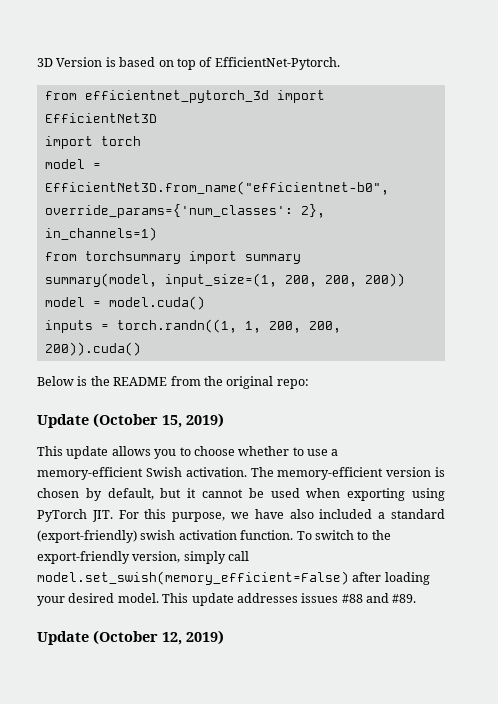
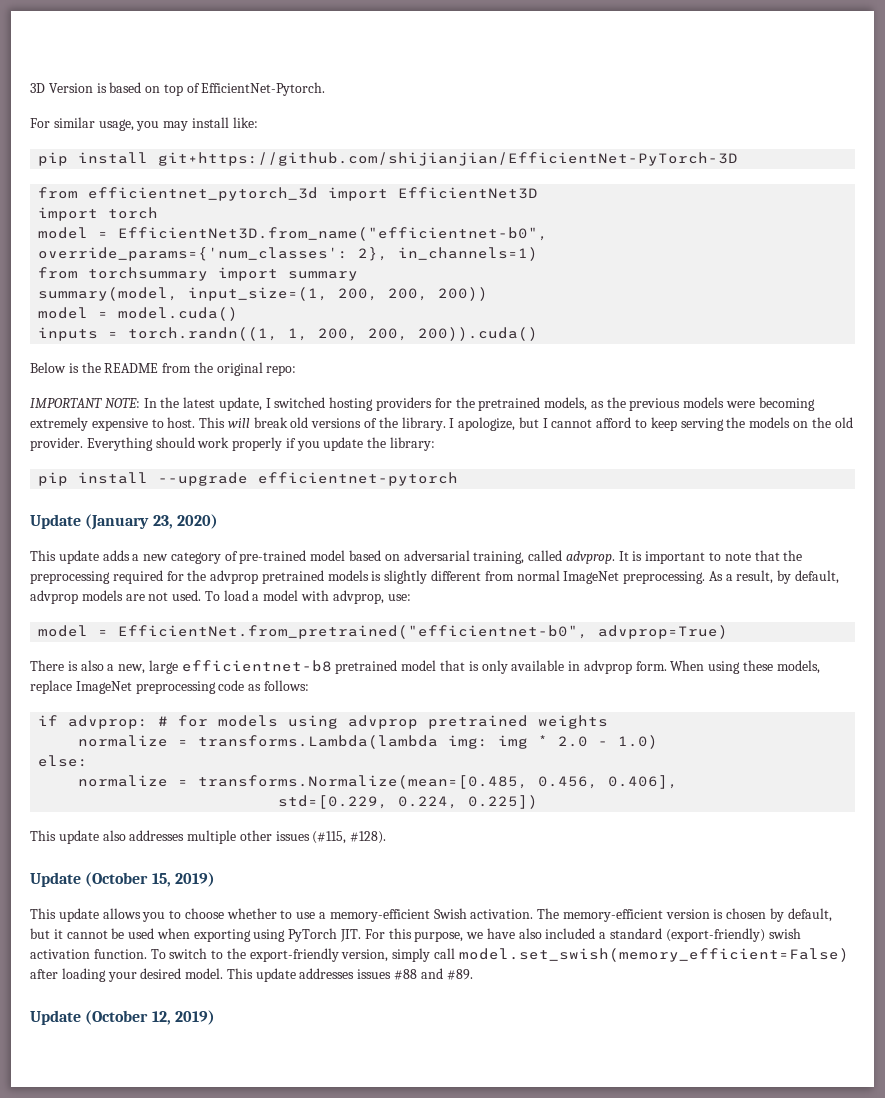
(340, 63) none -> [30,117,258,131] [38,152,739,166] // For similar usage, you may install like: // pip install git+https://github.com/shijianjian/EfficientNet-PyTorch-3D
(309, 384) none -> [30,397,815,411] [30,417,853,431] [30,437,436,451] [38,472,459,486] [30,514,218,530] [30,550,803,564] [30,570,840,584] [30,590,411,604] [38,625,729,639] [30,660,820,674] [30,680,309,694] [38,715,609,729] [78,735,659,749] [38,755,89,767] [78,775,679,789] [278,795,539,809] [30,830,387,844] // IMPORTANT NOTE: In the latest update, I switched hosting providers for the pretrained models, as the previous models were becoming extremely expensive to host. This will break old versions of the library. I apologize, but I cannot afford to keep serving the models on the old provider. Everything should work properly if you update the library: // pip install --upgrade efficientnet-pytorch // Update (January 23, 2020) // This update adds a new category of pre-trained model based on adversarial training, called advprop. It is important to note that the preprocessing required for the advprop pretrained models is slightly different from normal ImageNet preprocessing. As a result, by default, advprop models are not used. To load a model with advprop, use: // model = EfficientNet.from_pretrained("efficientnet-b0", advprop=True) // There is also a new, large efficientnet-b8 pretrained model that is only available in advprop form. When using these models, replace ImageNet preprocessing code as follows: // if advprop: # for models using advprop pretrained weights // normalize = transforms.Lambda(lambda img: img * 2.0 - 1.0) // else: // normalize = transforms.Normalize(mean=[0.485, 0.456, 0.406], // std=[0.229, 0.224, 0.225]) // This update also addresses multiple other issues (#115, #128).

